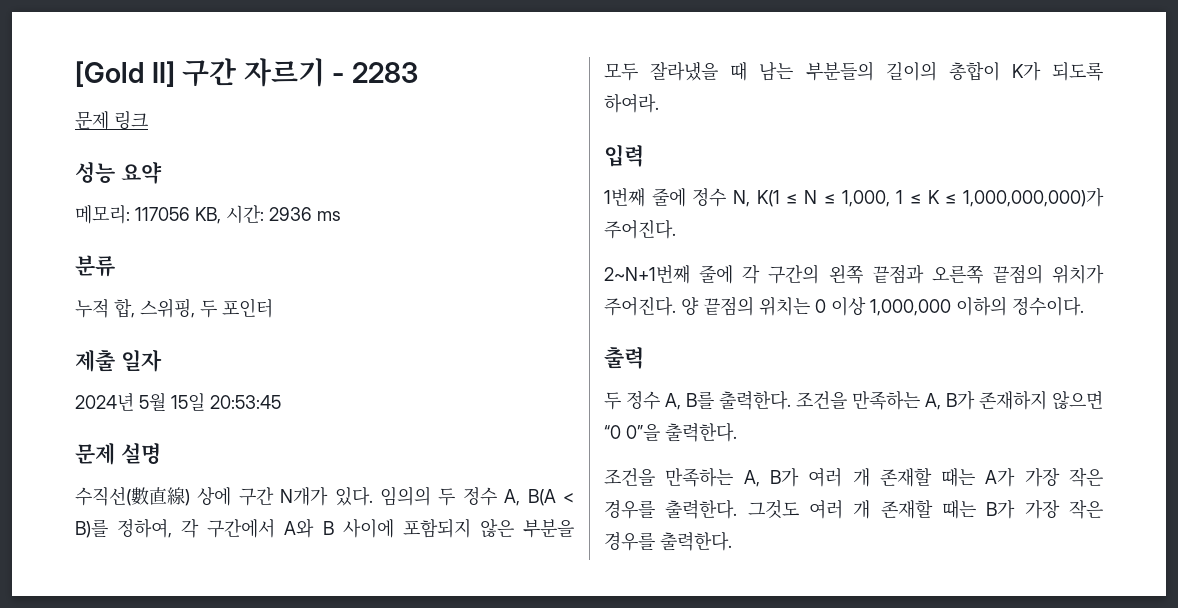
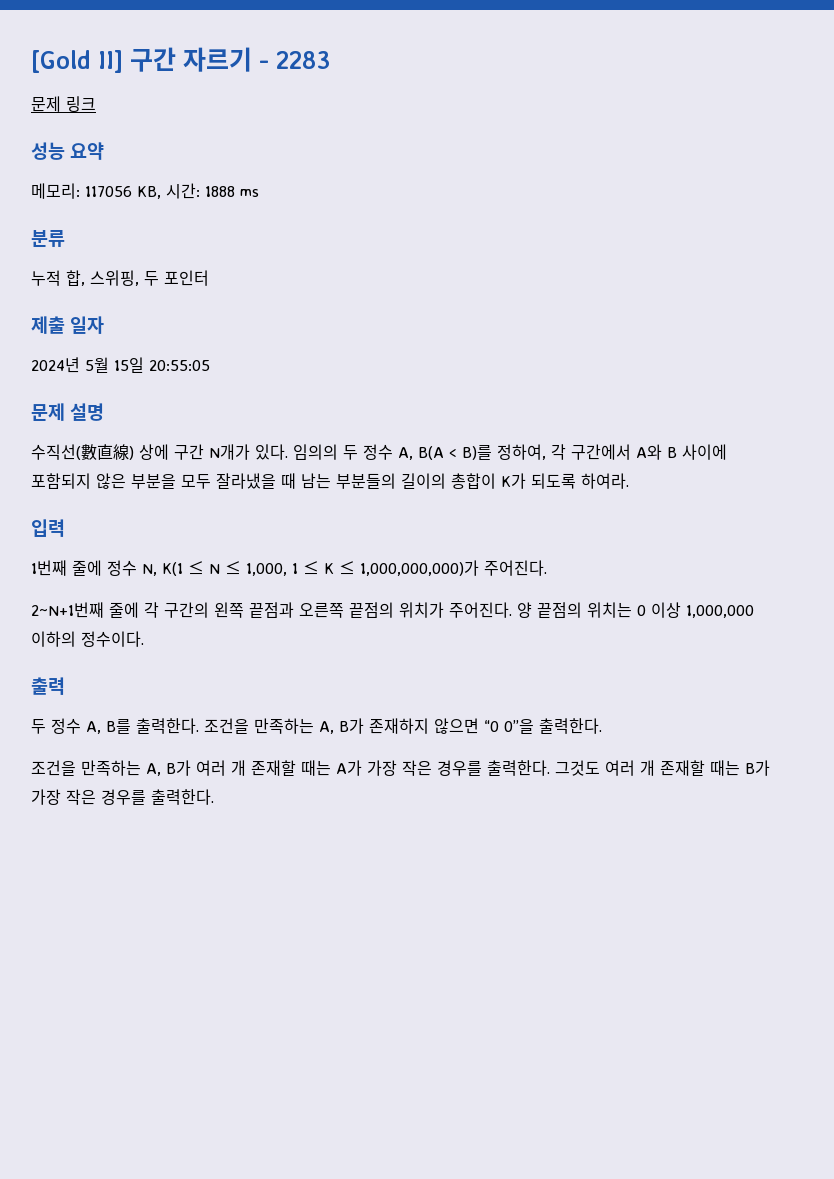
[269,207,312,221] 2936 -> [205,186,235,197] 1888
[210,395,281,409] 20:53:45 -> [149,360,210,371] 20:55:05

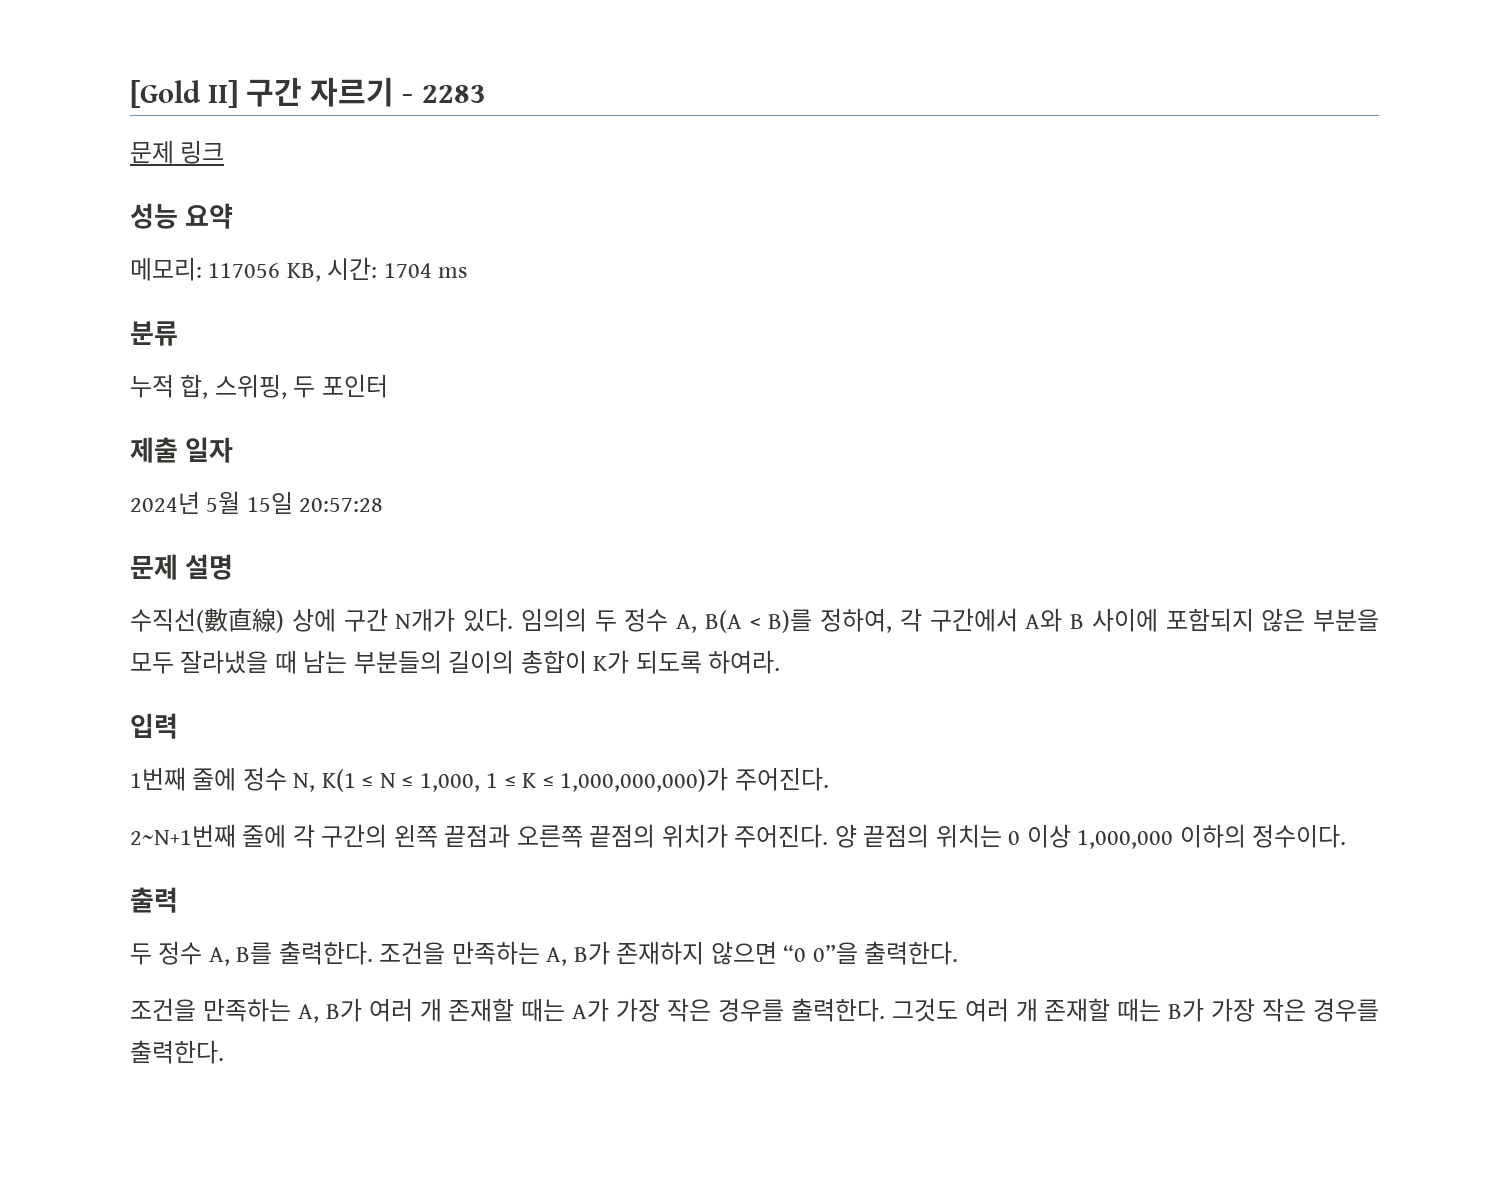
[205,186,235,197] 1888 -> [383,263,432,278] 1704
[149,360,210,371] 20:55:05 -> [299,498,384,512] 20:57:28

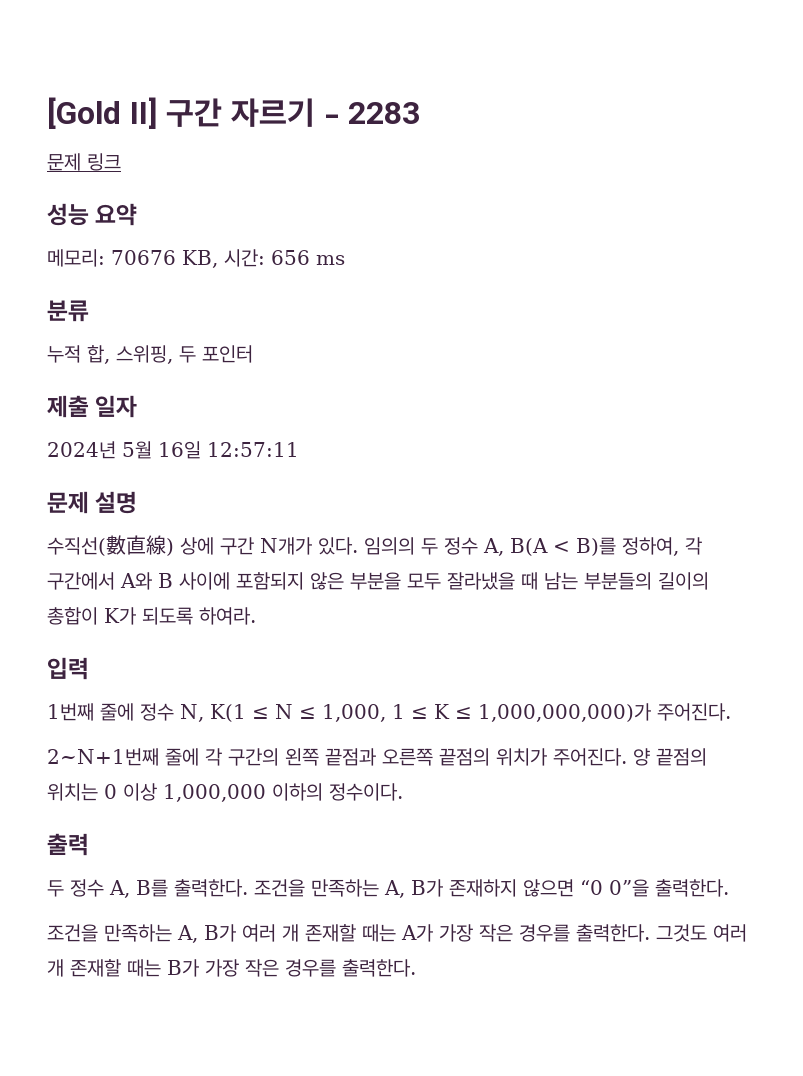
[208,263,281,278] 117056 -> [111,250,176,265] 70676
[383,263,432,278] 1704 -> [271,250,310,265] 656
[246,492,384,514] 15일 20:57:28 -> [158,441,299,459] 16일 12:57:11

